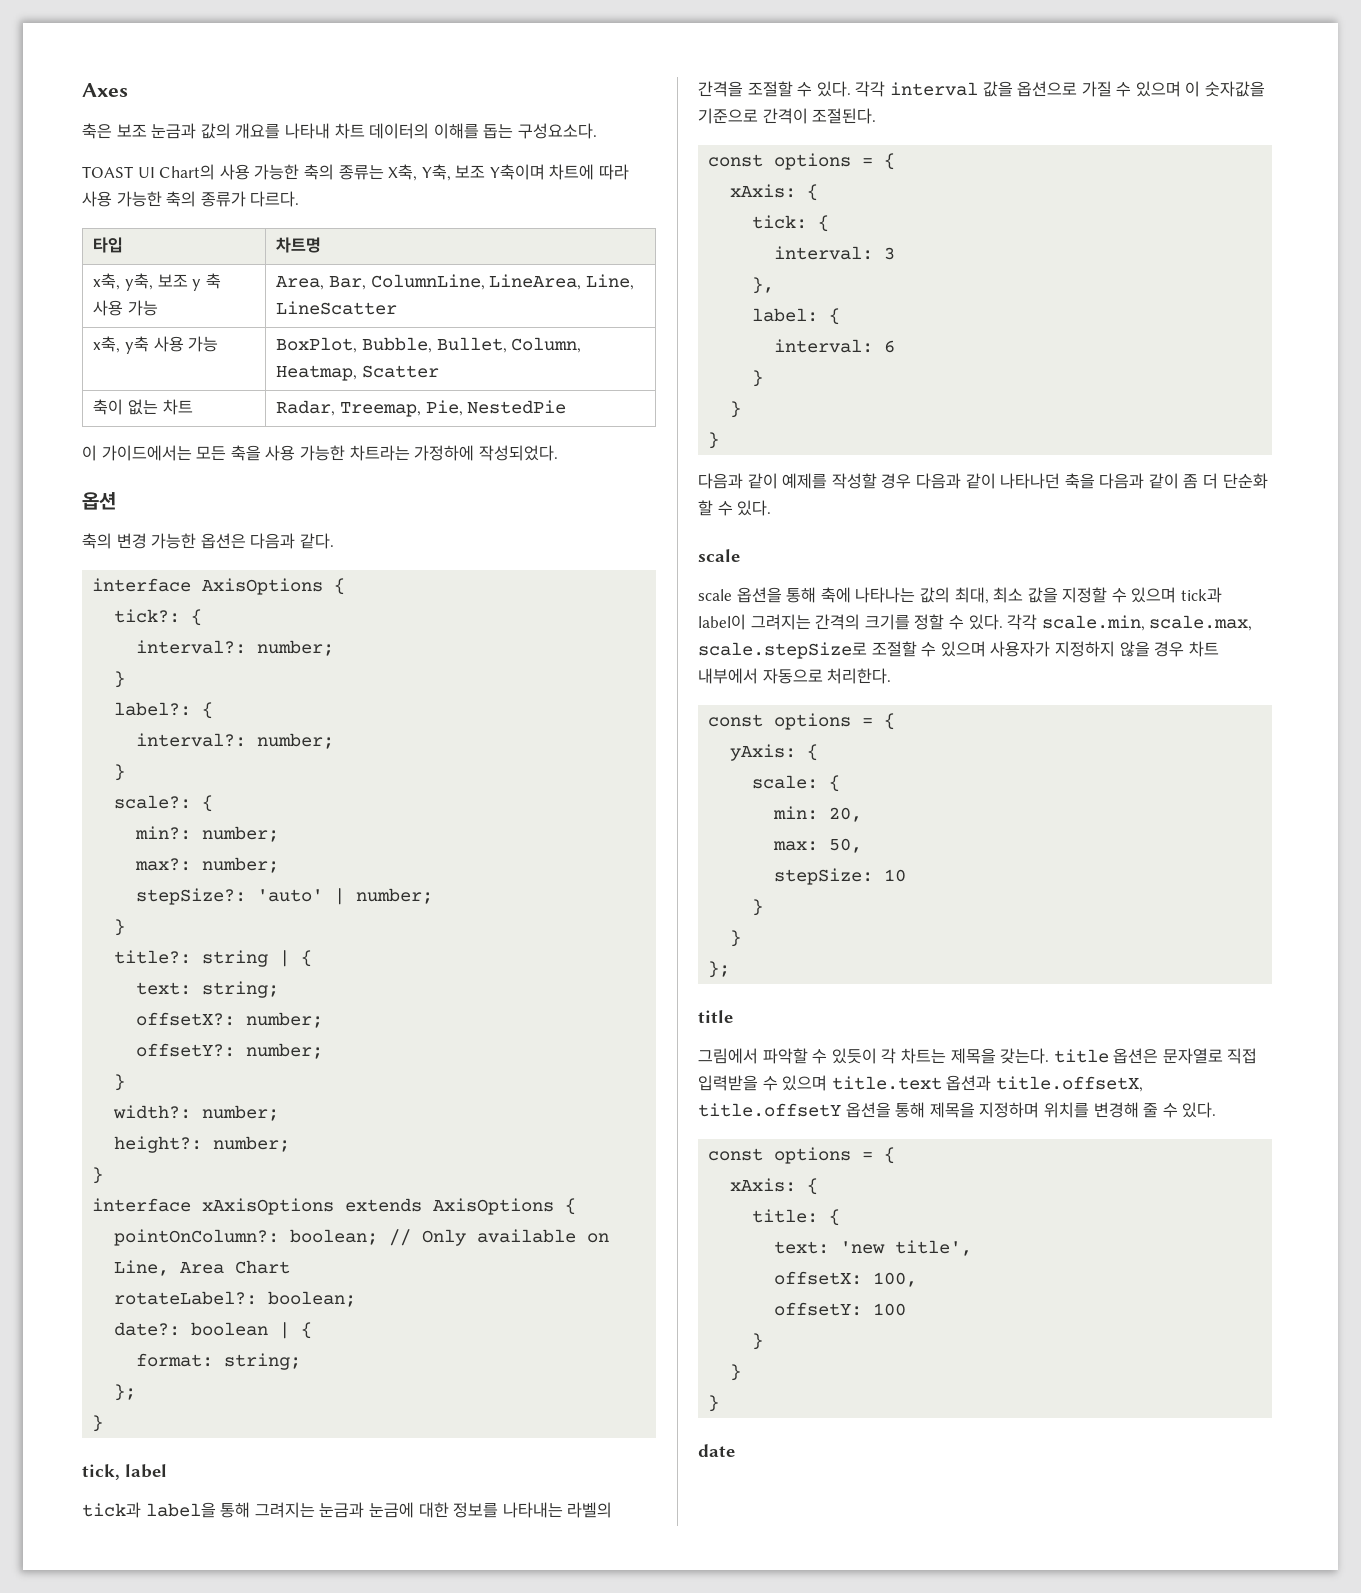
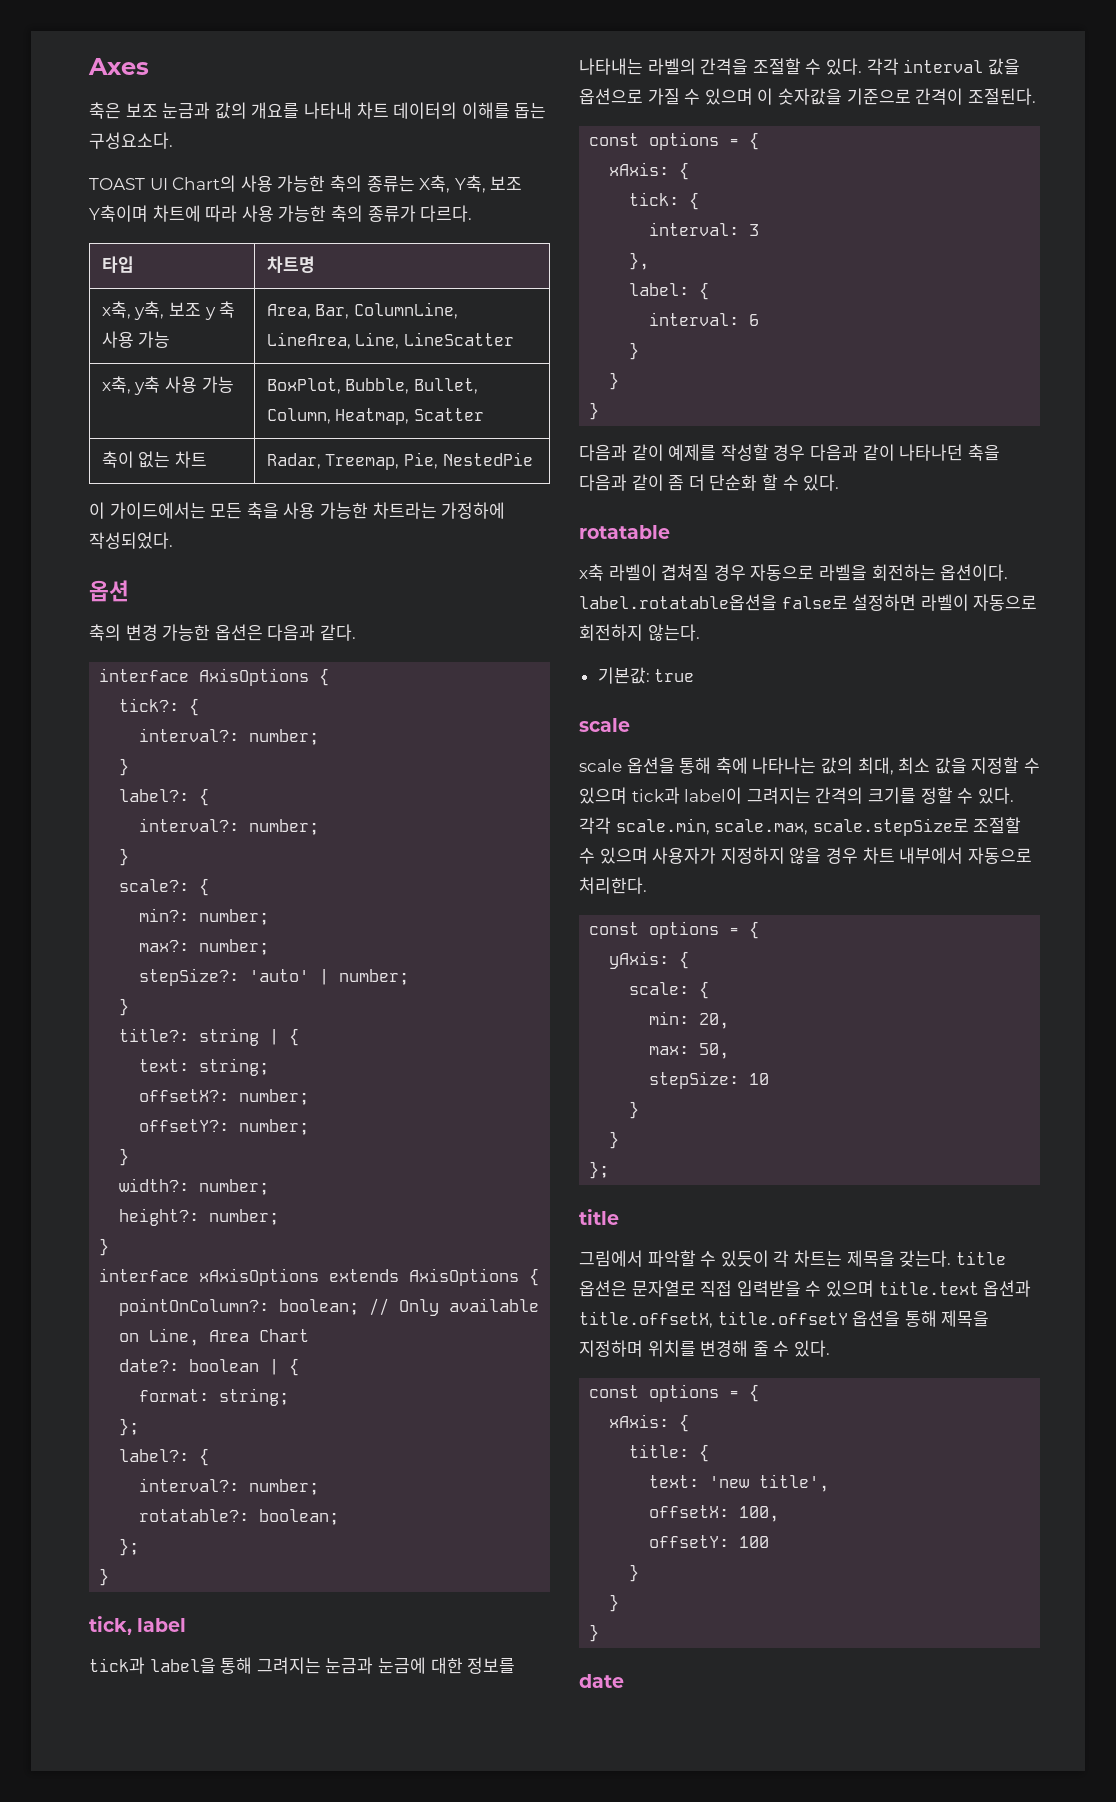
[114,1291,357,1307] // rotateLabel?: boolean; -> (310, 1335) none
(137, 1392) none -> [119,1448,210,1466] [139,1478,320,1495] [139,1509,340,1525] [119,1538,140,1556] // label?: { // interval?: number; // rotatable?: boolean; // };
(772, 508) none -> [579,525,670,539] [579,564,1009,581] [579,594,1038,611] [579,624,700,641] [597,667,695,684] // rotatable // x축 라벨이 겹쳐질 경우 자동으로 라벨을 회전하는 옵션이다. label.rotatable옵션을 false로 설정하면 라벨이 자동으로 회전하지 않는다. // 기본값: true

